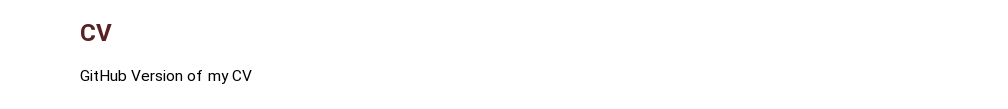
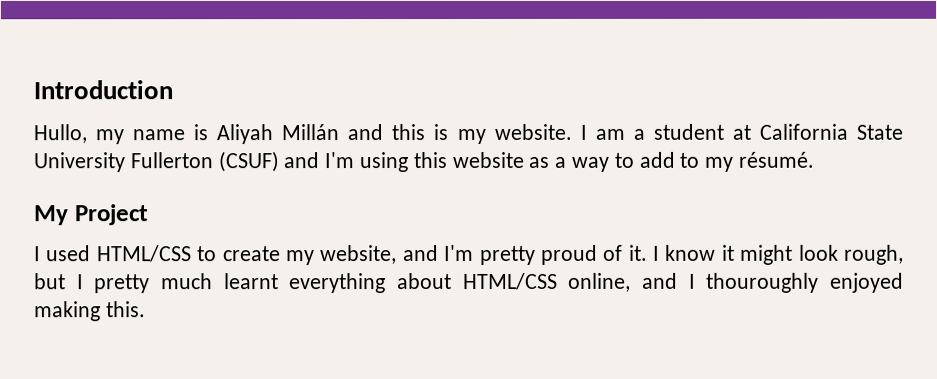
[80,24,112,41] [80,70,252,84] CV // GitHub Version of my CV -> [33,80,173,100] [33,123,903,145] [33,151,815,173] [34,204,149,226] [34,244,905,266] [34,272,904,294] [34,301,146,322] Introduction // Hullo, my name is Aliyah Millán and this is my website. I am a student at California State University Fullerton (CSUF) and I'm using this website as a way to add to my résumé. // My Project // I used HTML/CSS to create my website, and I'm pretty proud of it. I know it might look rough, but I pretty much learnt everything about HTML/CSS online, and I thouroughly enjoyed making this.

